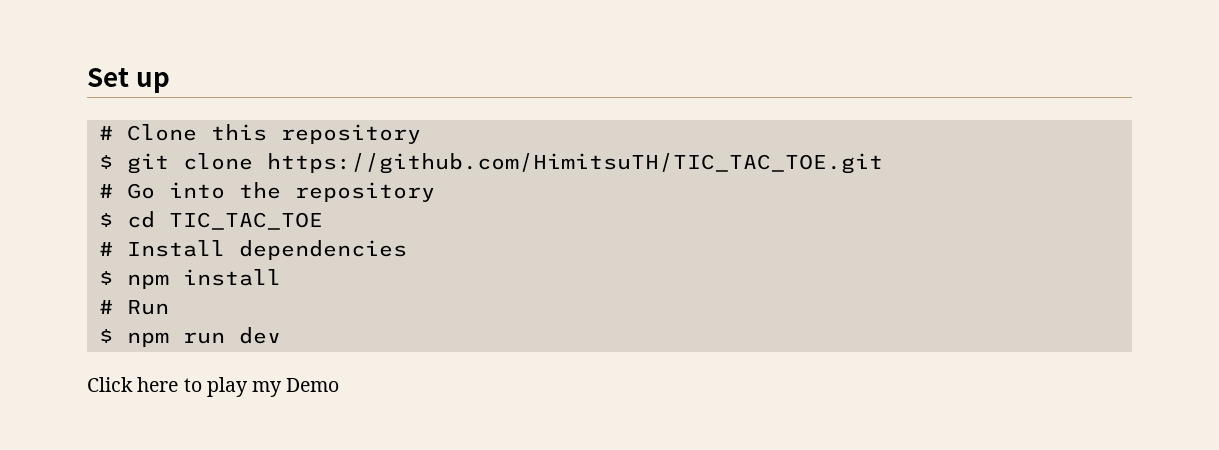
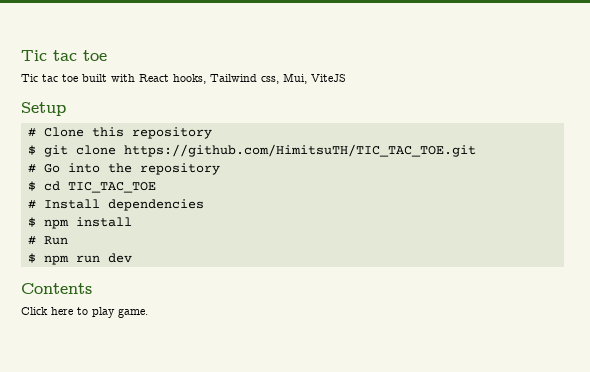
[87,68,171,93] Set up -> [21,50,107,61] [21,73,346,84] [21,102,66,116] Tic tac toe // Tic tac toe built with React hooks, Tailwind css, Mui, ViteJS // Setup
(281, 335) none -> [21,283,92,294] // Contents
[252,378,340,397] my Demo -> [118,308,148,318] game.

